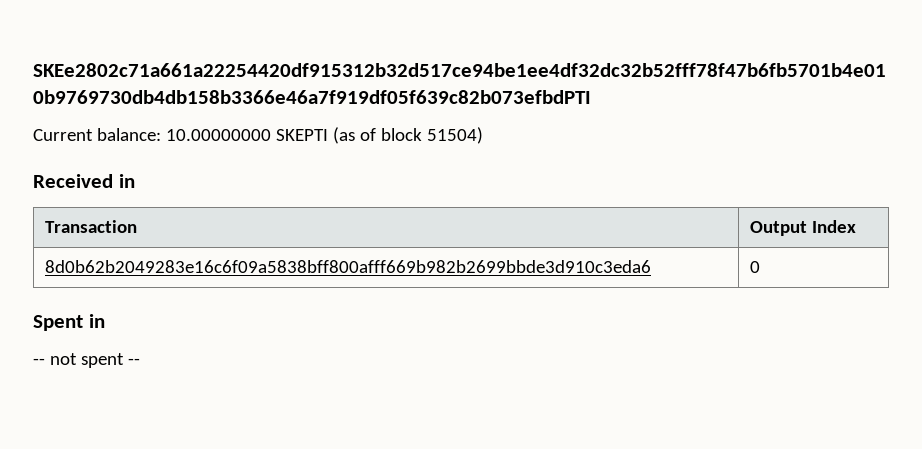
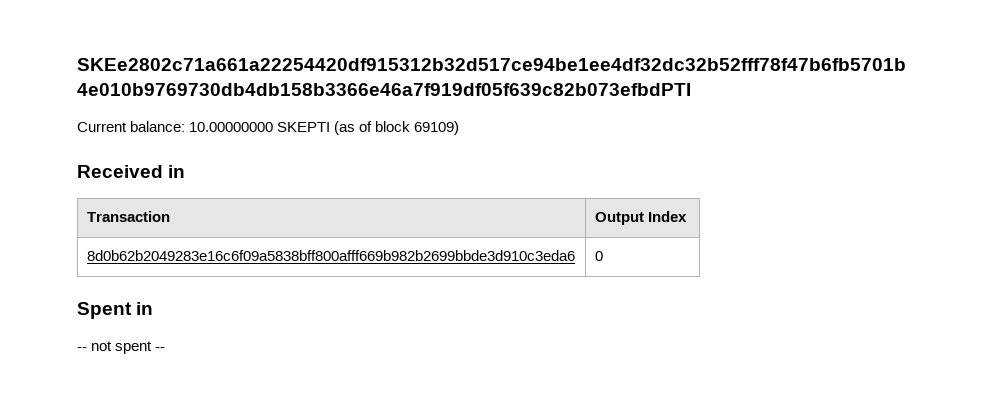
[426,127,483,144] 51504) -> [414,121,460,135] 69109)

